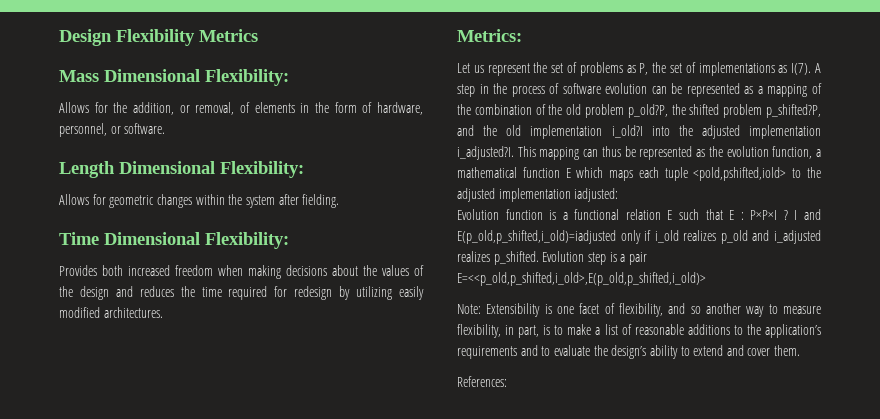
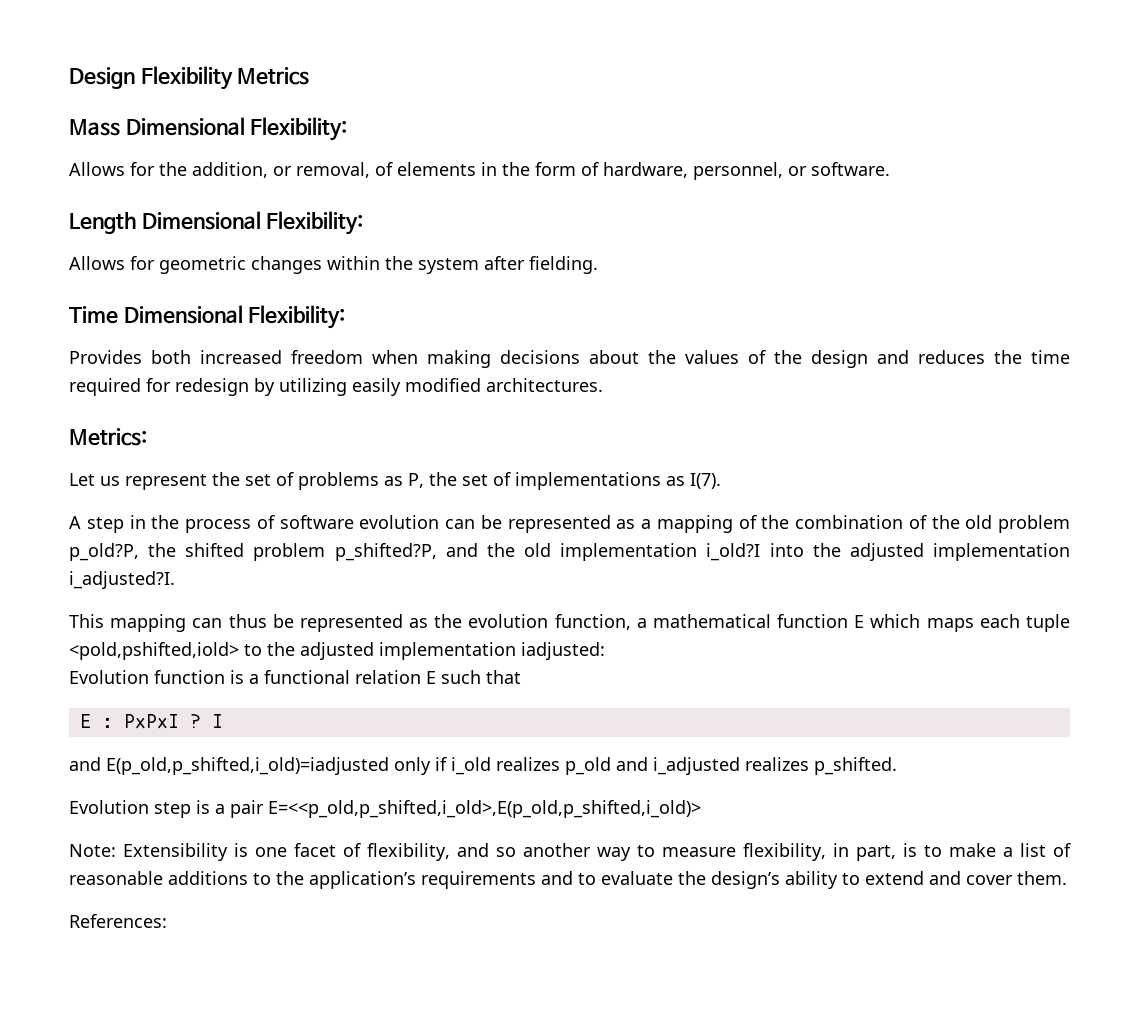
(812, 69) none -> (721, 481) //
(514, 153) none -> (175, 580) //
(723, 214) none -> (521, 677) //
(798, 215) none -> (223, 721) //
(539, 258) none -> (897, 766) //

